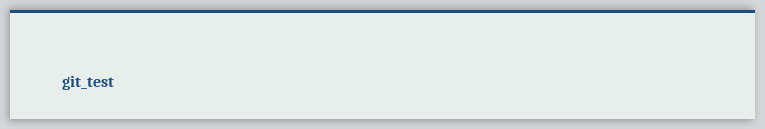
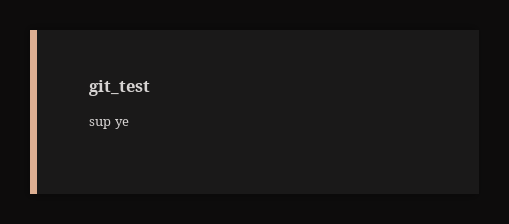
(114, 82) none -> [89,119,129,129] // sup ye

